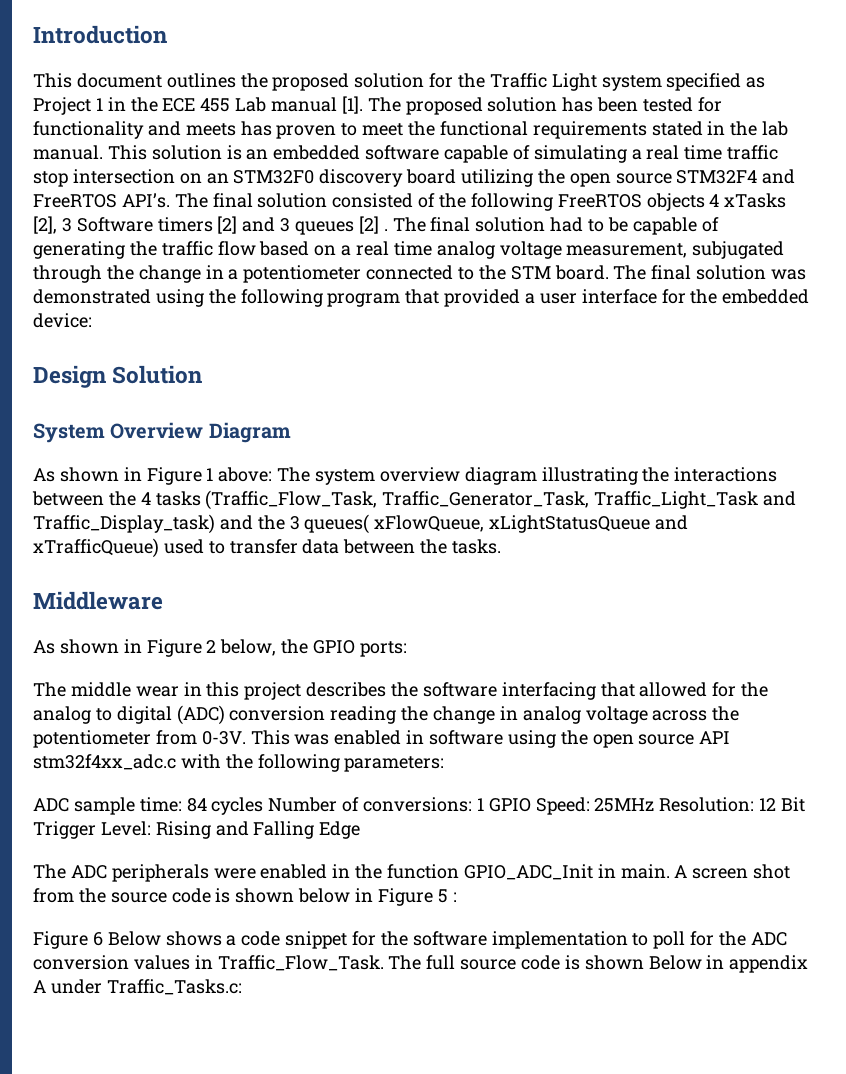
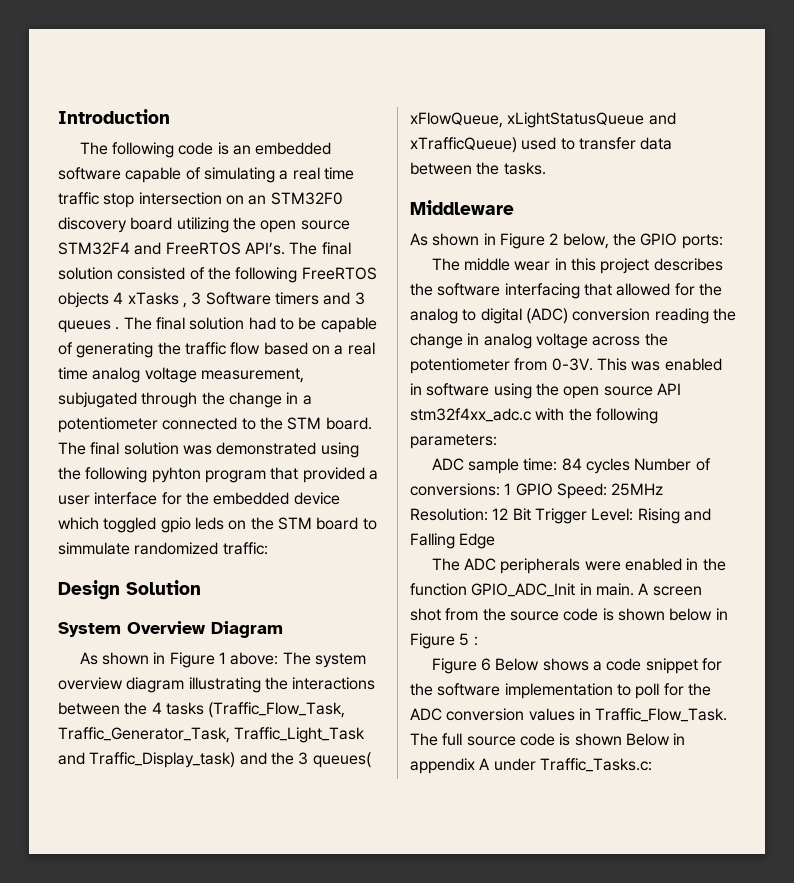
[33,73,766,91] [33,96,722,115] [33,121,789,139] [33,145,222,160] This document outlines the proposed solution for the Traffic Light system specified as Project 1 in the ECE 455 Lab manual [1]. The proposed solution has been tested for functionality and meets has proven to meet the functional requirements stated in the lab manual. This solution -> [79,142,214,158] The following code
[33,216,57,234] [2], -> [182,302,187,308] ,
[217,216,238,234] [2] -> (319, 298) none
[358,216,379,234] [2] -> (111, 326) none
(323, 298) none -> [151,467,201,483] pyhton
[33,313,92,328] device: -> [293,492,340,505] [58,517,377,533] [58,542,268,555] device which toggled gpio leds on the STM board to simmulate randomized traffic:

